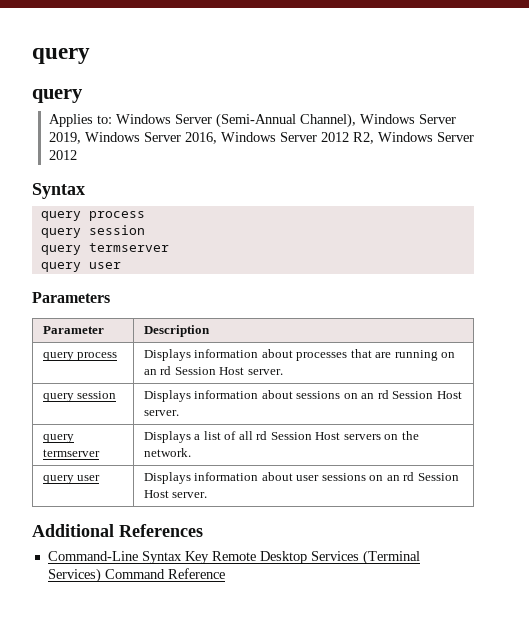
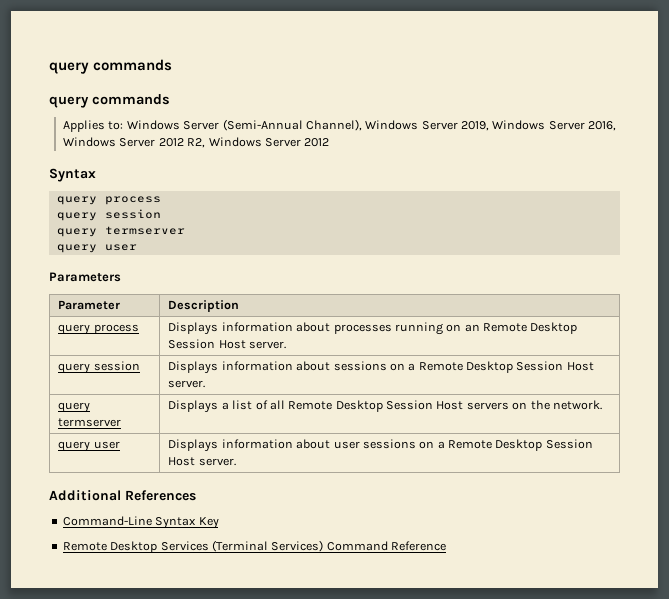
[32,48,90,64] [32,89,83,103] query // query -> [49,59,173,74] [49,94,170,108] query commands // query commands
[350,349,392,358] that are -> (392, 329) none
[160,366,172,375] rd -> [483,322,578,334] Remote Desktop
[361,390,389,399] an rd -> [408,361,514,373] a Remote Desktop
[256,431,268,440] rd -> [288,400,383,412] Remote Desktop
[386,472,415,481] an rd -> [437,439,543,451] a Remote Desktop
(209, 557) none -> (219, 523) //

